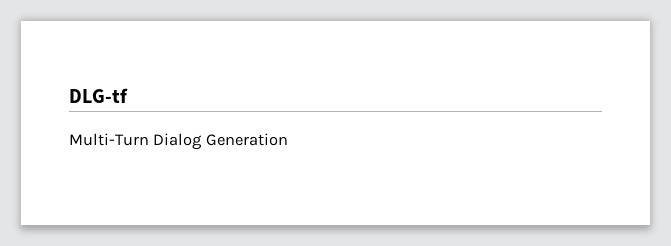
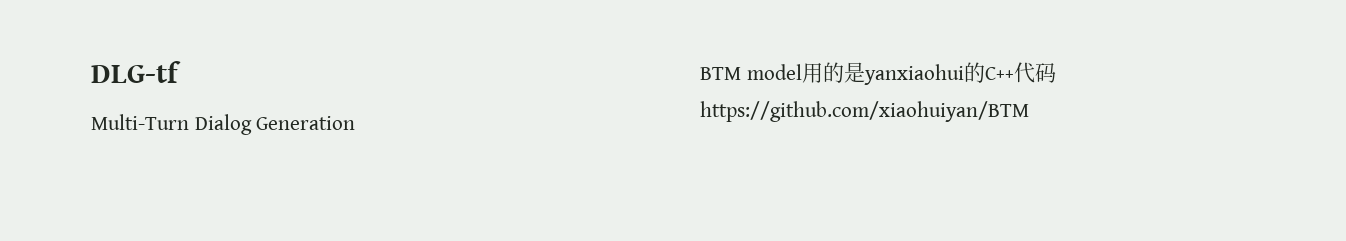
(288, 139) none -> [700,62,1056,85] [700,101,1029,122] // BTM model用的是yanxiaohui的C++代码https://github.com/xiaohuiyan/BTM

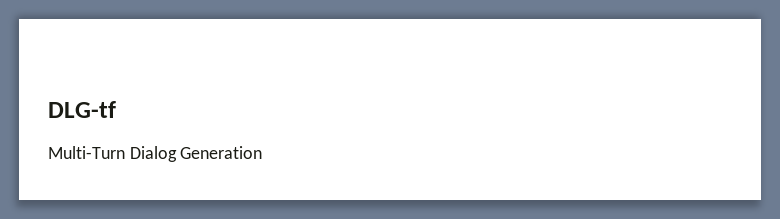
[700,62,1056,85] [700,101,1029,122] // BTM model用的是yanxiaohui的C++代码https://github.com/xiaohuiyan/BTM -> (263, 152) none

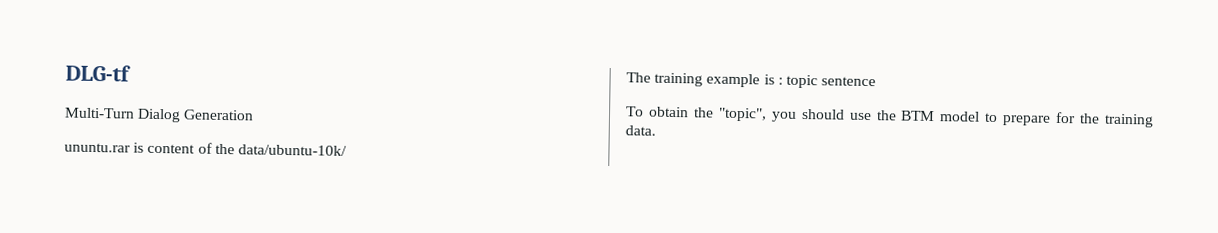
(263, 152) none -> [64,142,347,156] [626,72,877,89] [626,106,1154,128] [625,125,656,136] // ununtu.rar is content of the data/ubuntu-10k/ // The training example is : topic sentence // To obtain the "topic", you should use the BTM model to prepare for the training data.

